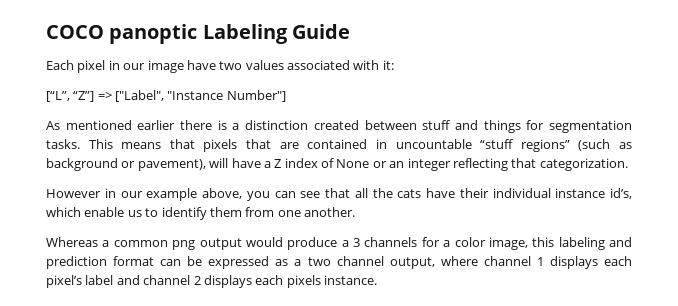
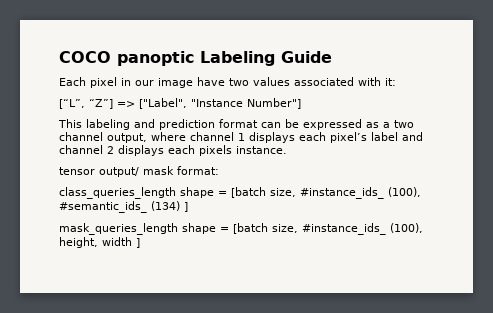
[46,120,632,133] [46,139,633,152] [46,158,628,171] [46,188,632,201] [46,207,355,220] [46,237,555,250] As mentioned earlier there is a distinction created between stuff and things for segmentation tasks. This means that pixels that are contained in uncountable “stuff regions” (such as background or pavement), will have a Z index of None or an integer reflecting that categorization. // However in our example above, you can see that all the cats have their individual instance id’s, which enable us to identify them from one another. // Whereas a common png output would produce a 3 channels for a color image, this -> [58,119,82,128] This
(377, 280) none -> [59,166,219,177] [59,187,421,199] [59,201,188,213] [59,223,423,235] [59,237,140,248] // tensor output/ mask format: // class_queries_length shape = [batch size, #instance_ids_ (100), #semantic_ids_ (134) ] // mask_queries_length shape = [batch size, #instance_ids_ (100), height, width ]

